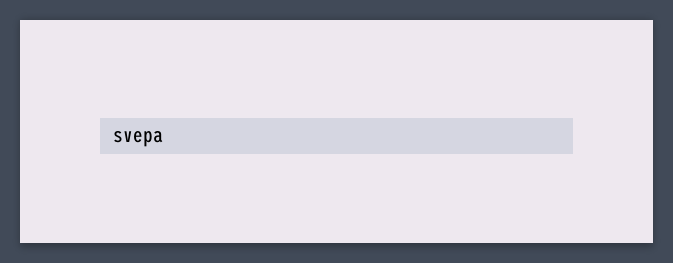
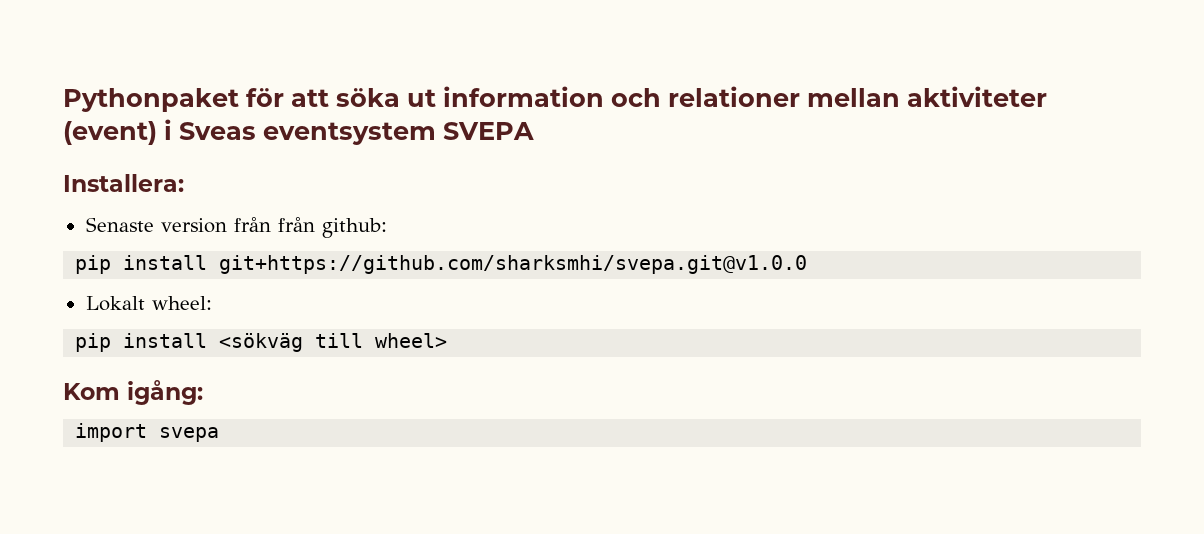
(113, 138) none -> [63,86,1047,112] [63,119,534,145] [63,174,184,192] [85,217,387,238] [75,255,808,274] [85,296,212,311] [75,333,448,352] [63,380,203,405] [75,423,148,442] Pythonpaket för att söka ut information och relationer mellan aktiviteter (event) i Sveas eventsystem SVEPA // Installera: // Senaste version från från github: // pip install git+https://github.com/sharksmhi/svepa.git@v1.0.0 // Lokalt wheel: // pip install <sökväg till wheel> // Kom igång: // import

